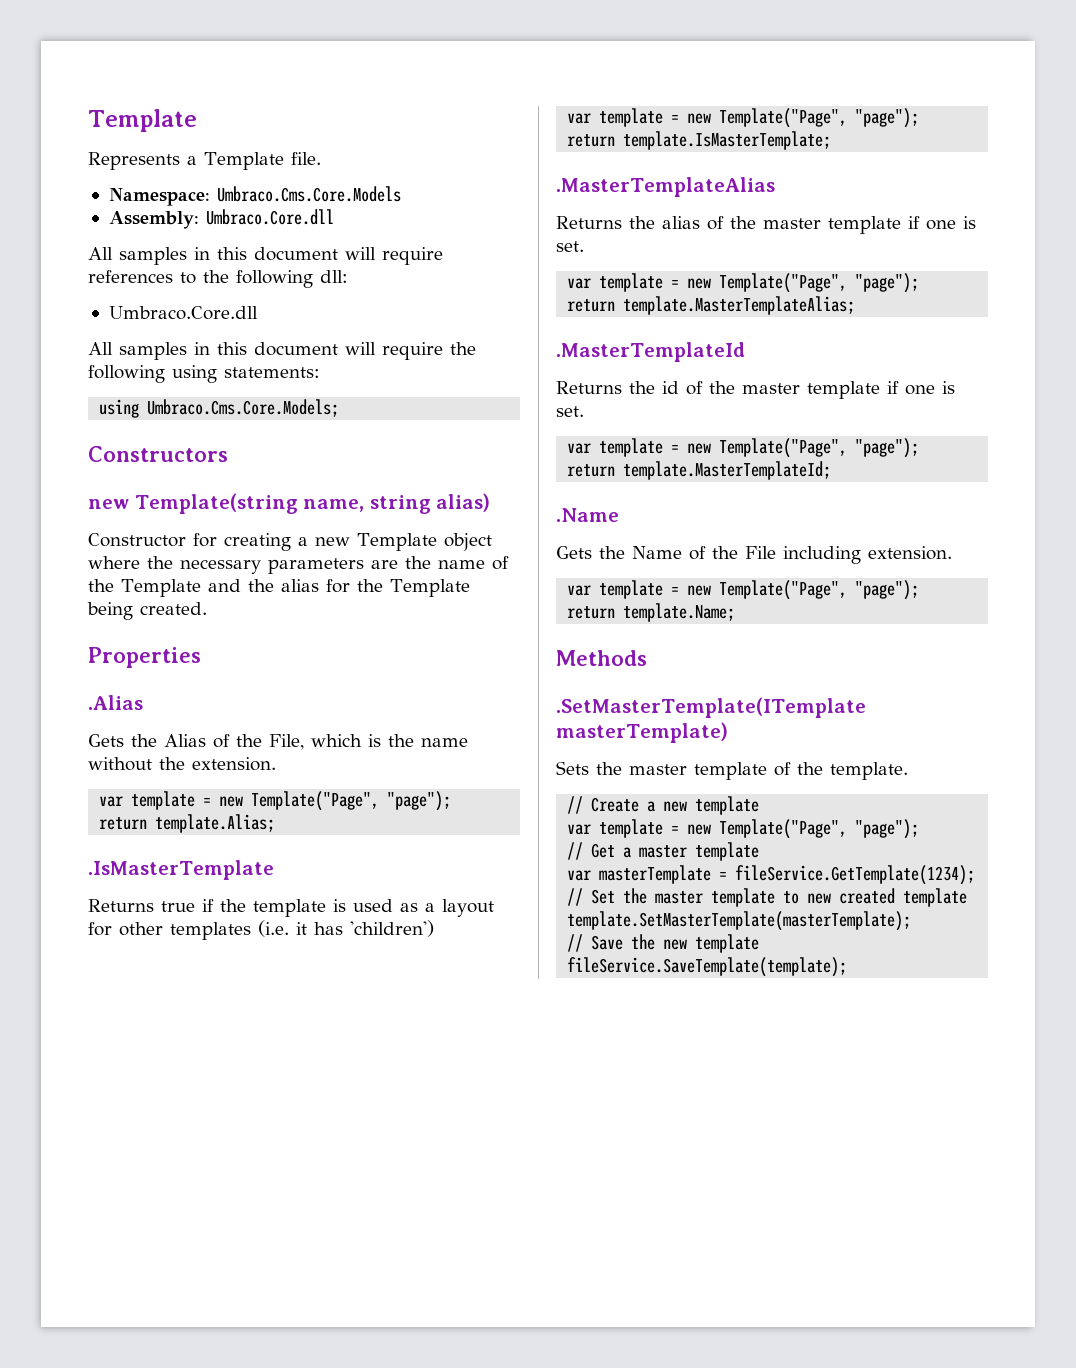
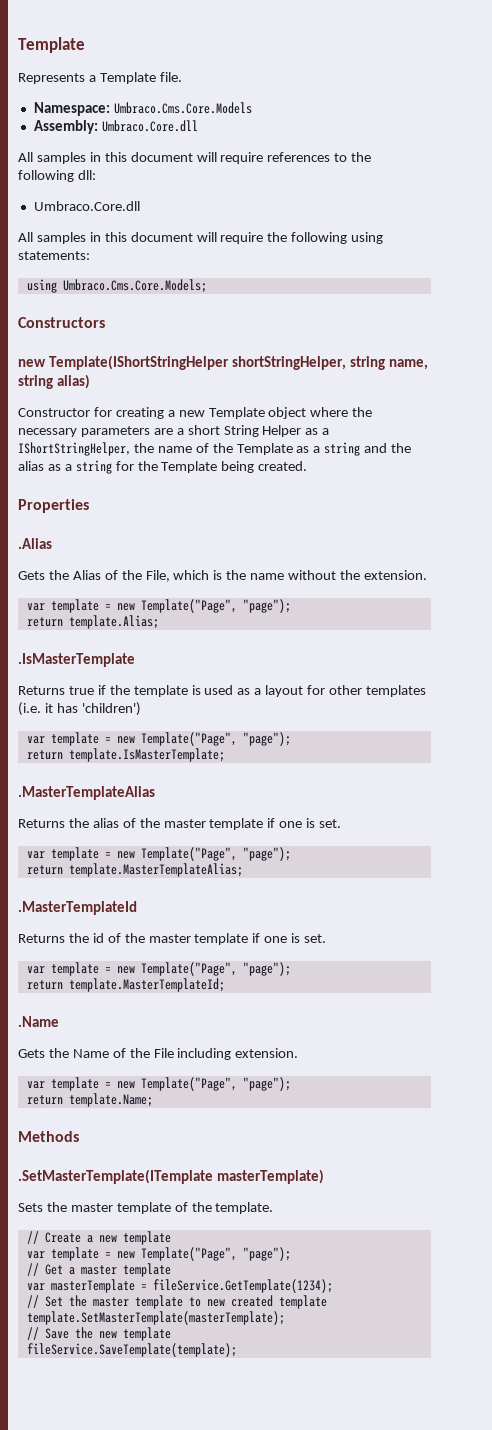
[134,493,298,514] Template(string -> [49,355,386,370] Template(IShortStringHelper shortStringHelper, string
(398, 564) none -> [176,425,330,437] [18,442,130,456] a short String Helper as a IShortStringHelper,
[207,579,319,592] and the alias -> [296,442,412,456] [18,460,112,474] as a string and the alias as a string

